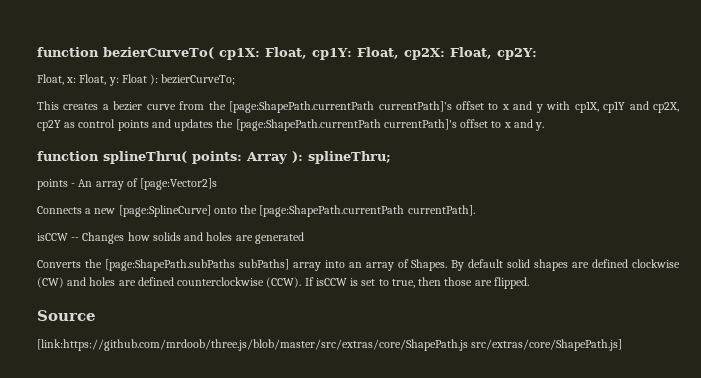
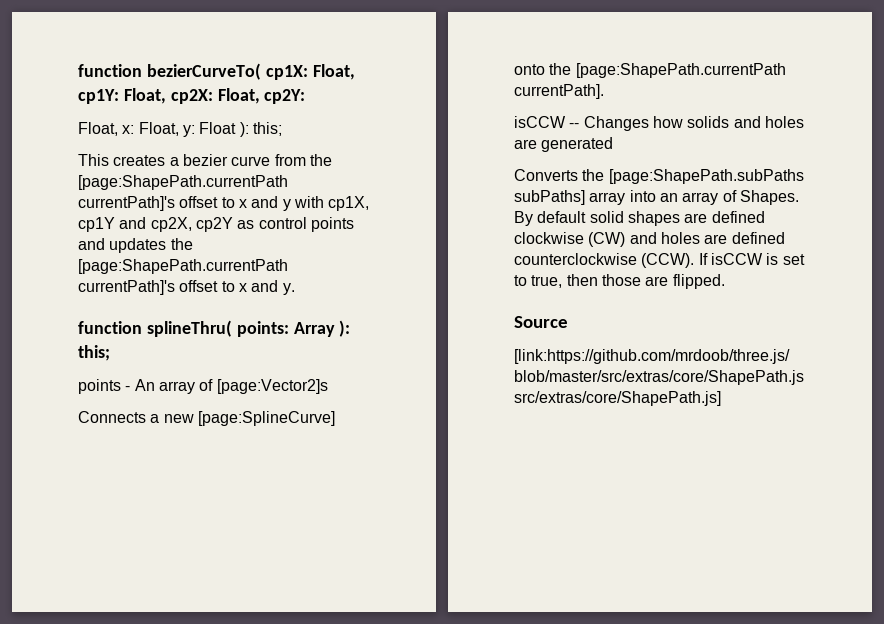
[161,74,236,85] bezierCurveTo; -> [252,122,282,136] this;
[308,151,391,164] splineThru; -> [78,345,110,361] this;

